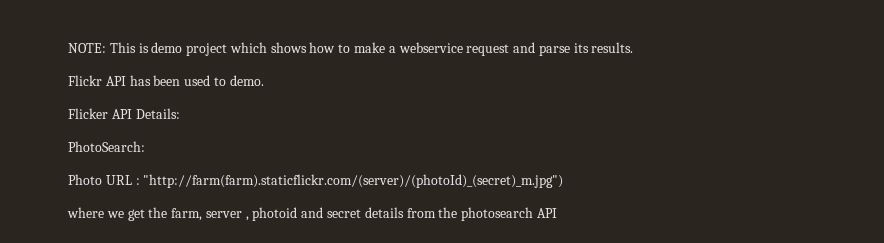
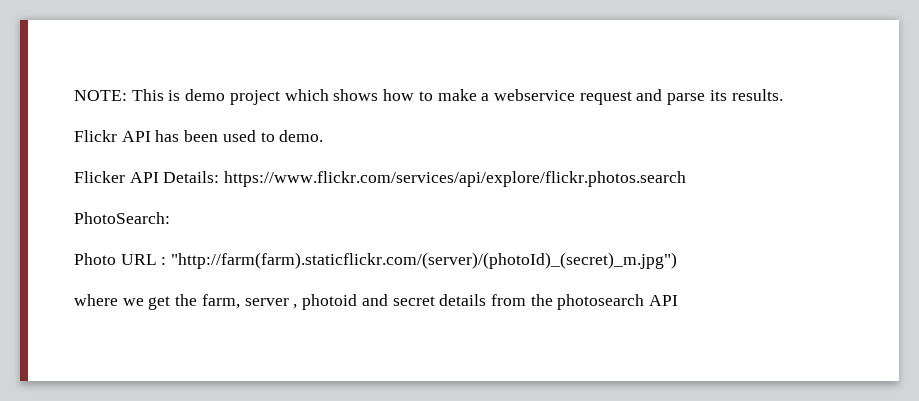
(180, 113) none -> [224,171,687,187] https://www.flickr.com/services/api/explore/flickr.photos.search

